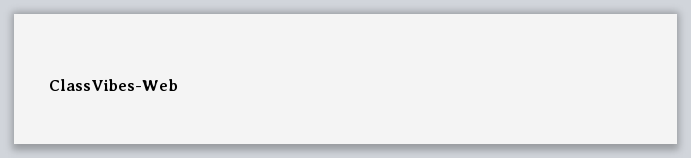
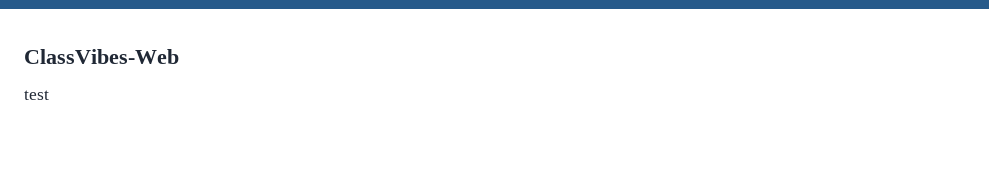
(178, 85) none -> [24,90,49,100] // test

